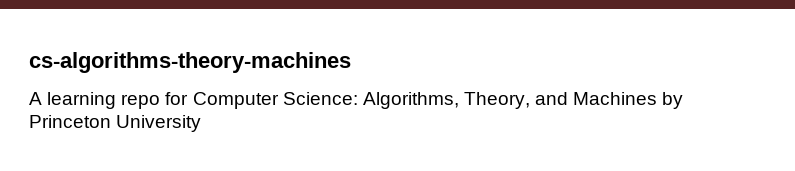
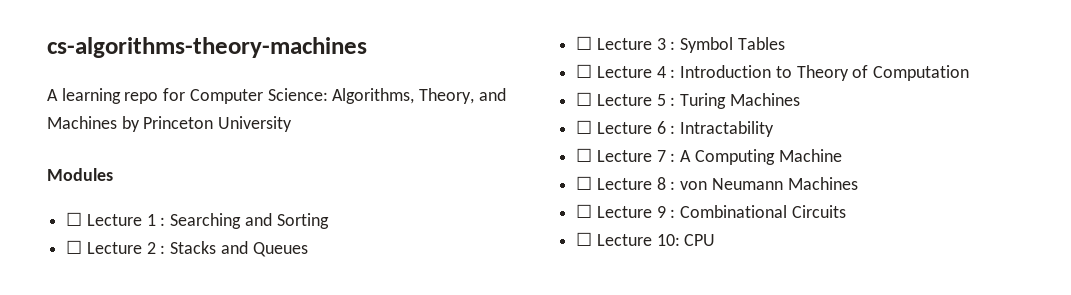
(202, 123) none -> [47,168,113,181] [66,212,329,229] [66,240,308,257] [576,36,785,53] [576,64,970,81] [576,92,800,109] [576,120,775,137] [576,148,842,165] [576,176,858,190] [576,204,846,218] [576,232,716,246] // Modules // ☐ Lecture 1 : Searching and Sorting // ☐ Lecture 2 : Stacks and Queues // ☐ Lecture 3 : Symbol Tables // ☐ Lecture 4 : Introduction to Theory of Computation // ☐ Lecture 5 : Turing Machines // ☐ Lecture 6 : Intractability // ☐ Lecture 7 : A Computing Machine // ☐ Lecture 8 : von Neumann Machines // ☐ Lecture 9 : Combinational Circuits // ☐ Lecture 10: CPU

